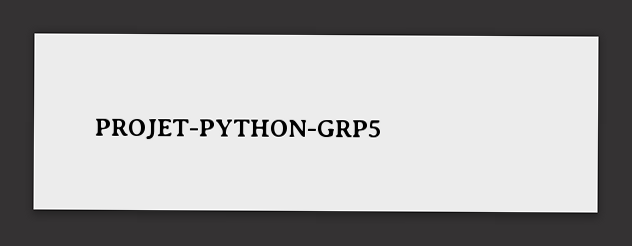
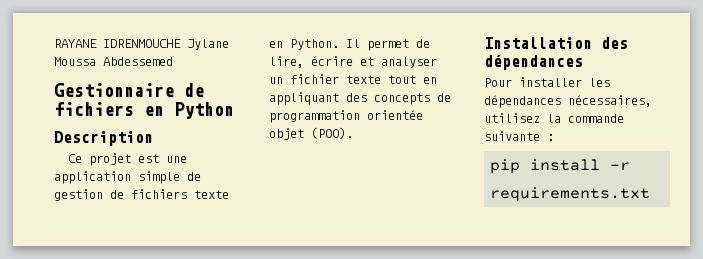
[94,118,382,141] PROJET-PYTHON-GRP5 -> [54,39,229,50] [54,57,173,66] [54,83,204,97] [54,102,234,119] [54,131,153,146] [67,153,187,166] [54,171,201,184] [54,189,229,201] [269,39,430,51] [269,56,437,68] [269,74,437,84] [269,92,451,105] [269,110,423,123] [269,127,353,140] [484,37,628,49] [484,54,583,70] [484,77,610,87] [484,95,652,108] [484,113,624,123] [484,131,554,141] [490,159,631,174] [490,187,651,202] RAYANE IDRENMOUCHE Jylane Moussa Abdessemed // Gestionnaire de fichiers en Python // Description // Ce projet est une application simple de gestion de fichiers texte en Python. Il permet de lire, écrire et analyser un fichier texte tout en appliquant des concepts de programmation orientée objet (POO). // Installation des dépendances // Pour installer les dépendances nécessaires, utilisez la commande suivante : // pip install -r requirements.txt

